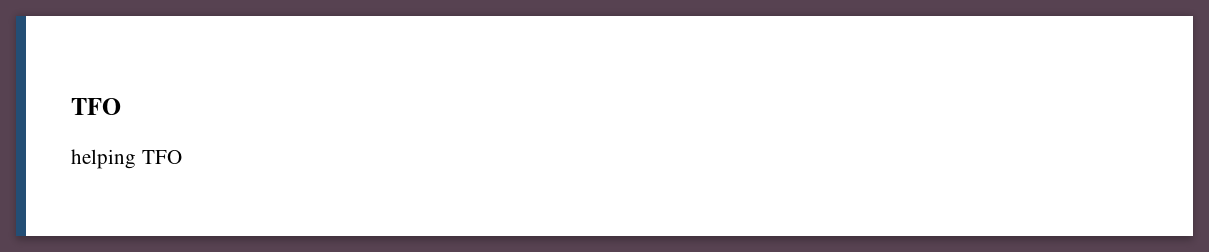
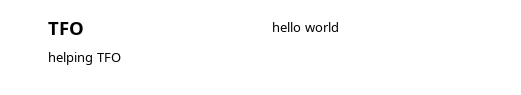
(182, 157) none -> [272,22,339,32] // hello world

